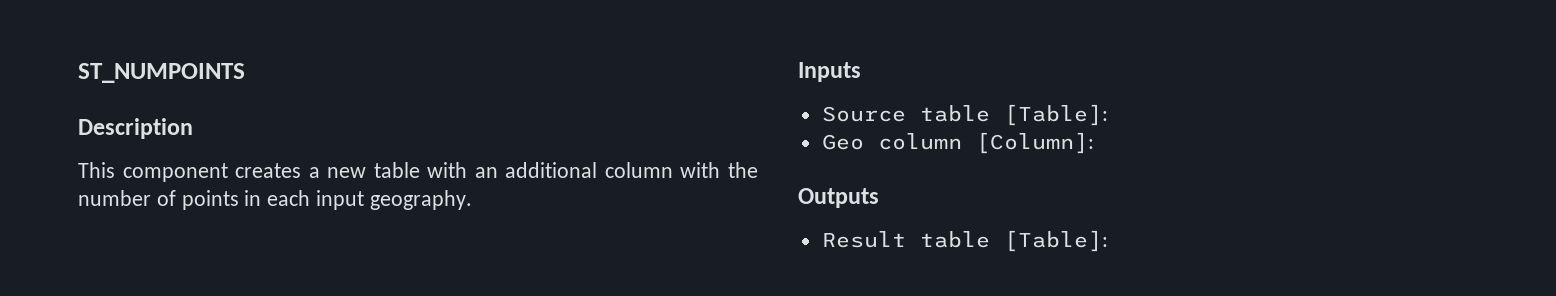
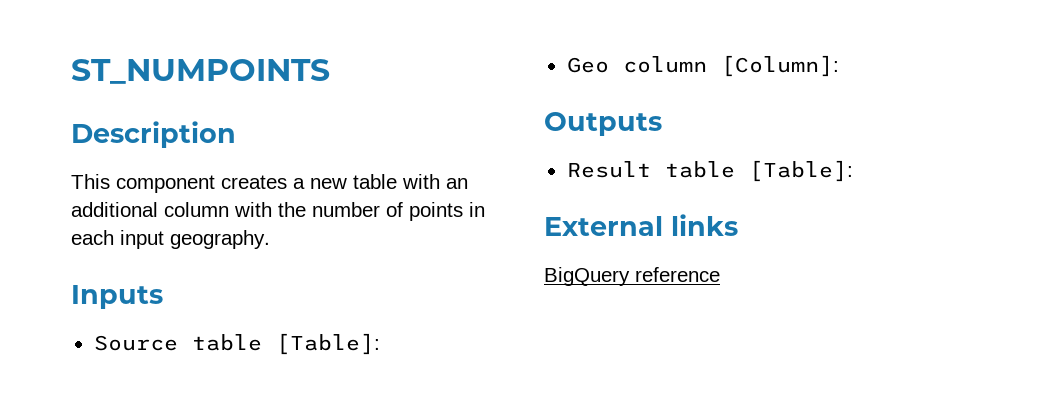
(1108, 241) none -> [544,214,738,236] [544,267,720,286] // External links // BigQuery reference

